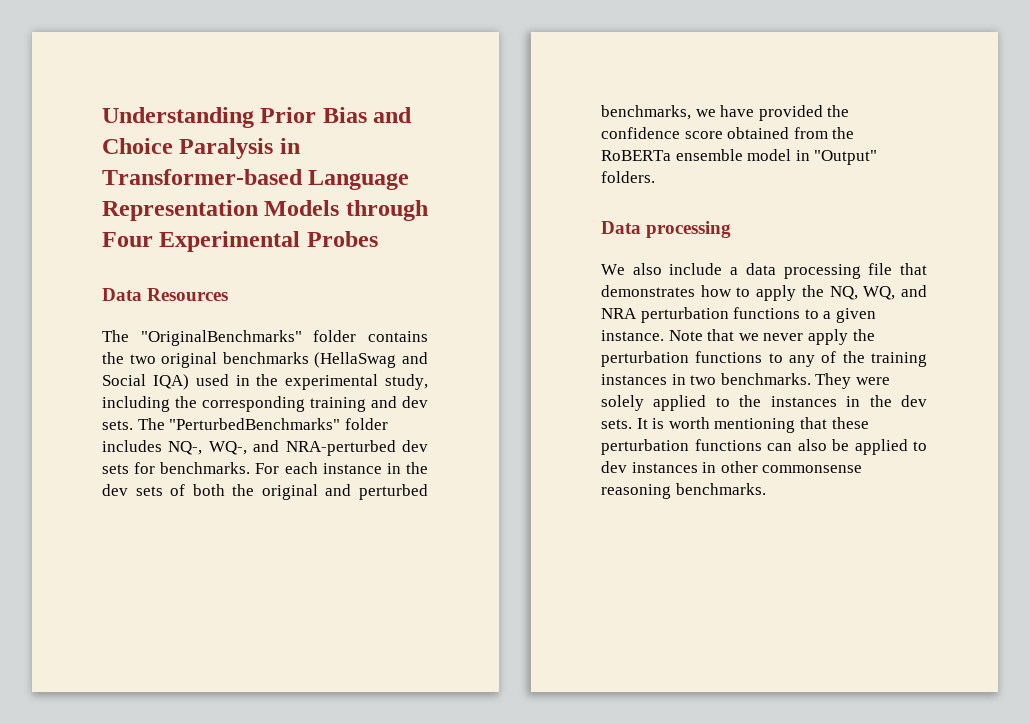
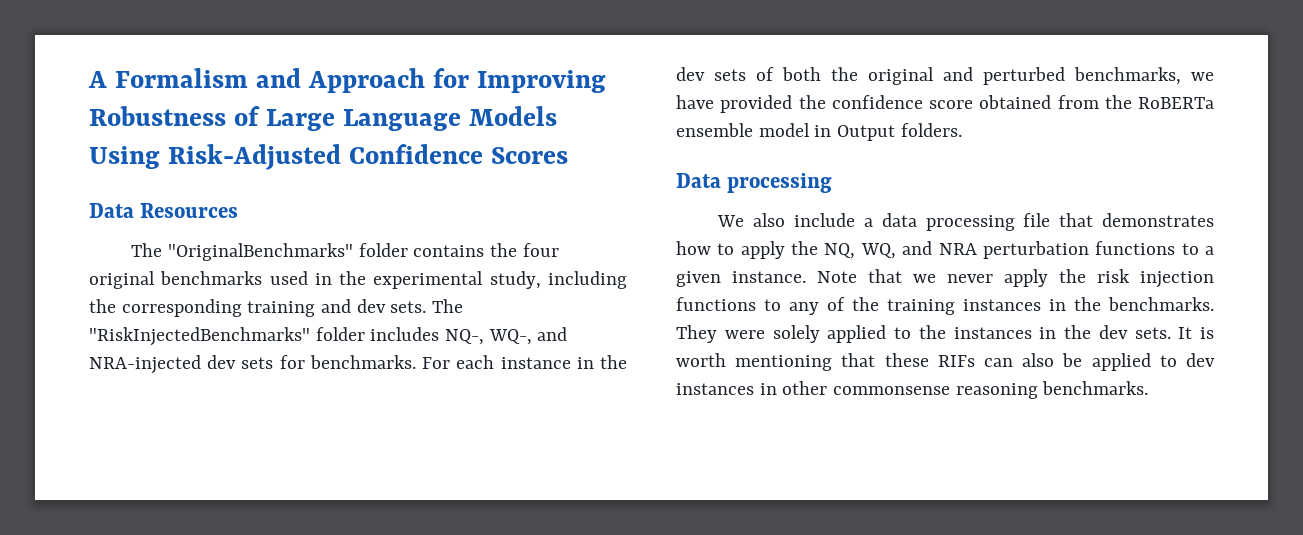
[102,107,413,128] [102,138,300,159] [102,169,410,190] [102,200,428,221] [102,231,378,252] Understanding Prior Bias and Choice Paralysis in Transformer-based Language Representation Models through Four Experimental Probes -> [88,68,606,93] [89,106,557,131] [89,144,568,170] A Formalism and Approach for Improving Robustness of Large Language Models Using Risk-Adjusted Confidence Scores
[129,354,156,364] two -> [522,243,559,257] four
[314,352,428,368] [102,374,189,390] (HellaSwag and Social IQA) -> (263, 278) none
[169,418,341,430] "PerturbedBenchmarks" -> [89,327,310,346] "RiskInjectedBenchmarks"
[285,440,396,456] NRA-perturbed -> [89,355,201,374] NRA-injected
[814,150,878,165] "Output" -> [837,125,896,141] Output
[601,351,689,367] perturbation -> [1097,269,1214,288] risk injection
[690,375,717,385] two -> [1074,297,1101,311] the
[601,439,762,455] perturbation functions -> [937,355,975,367] RIFs

